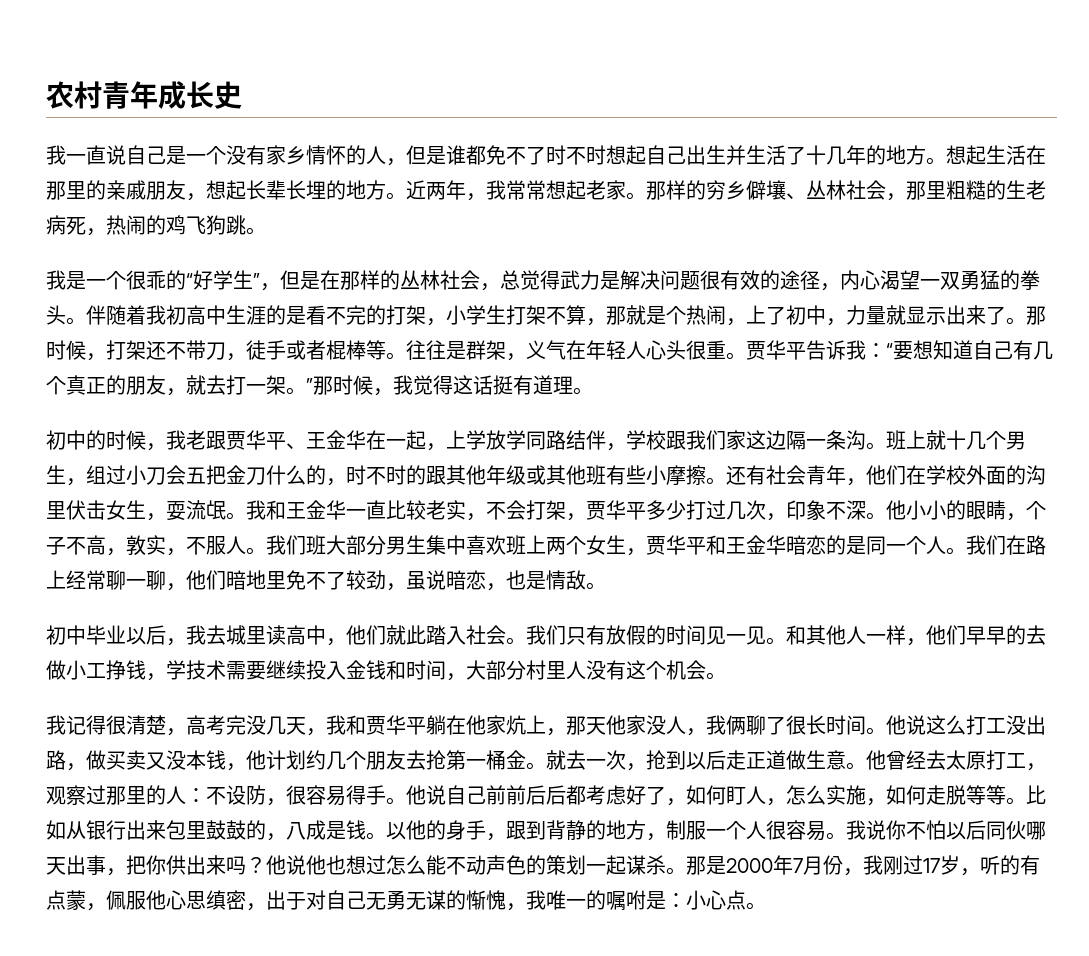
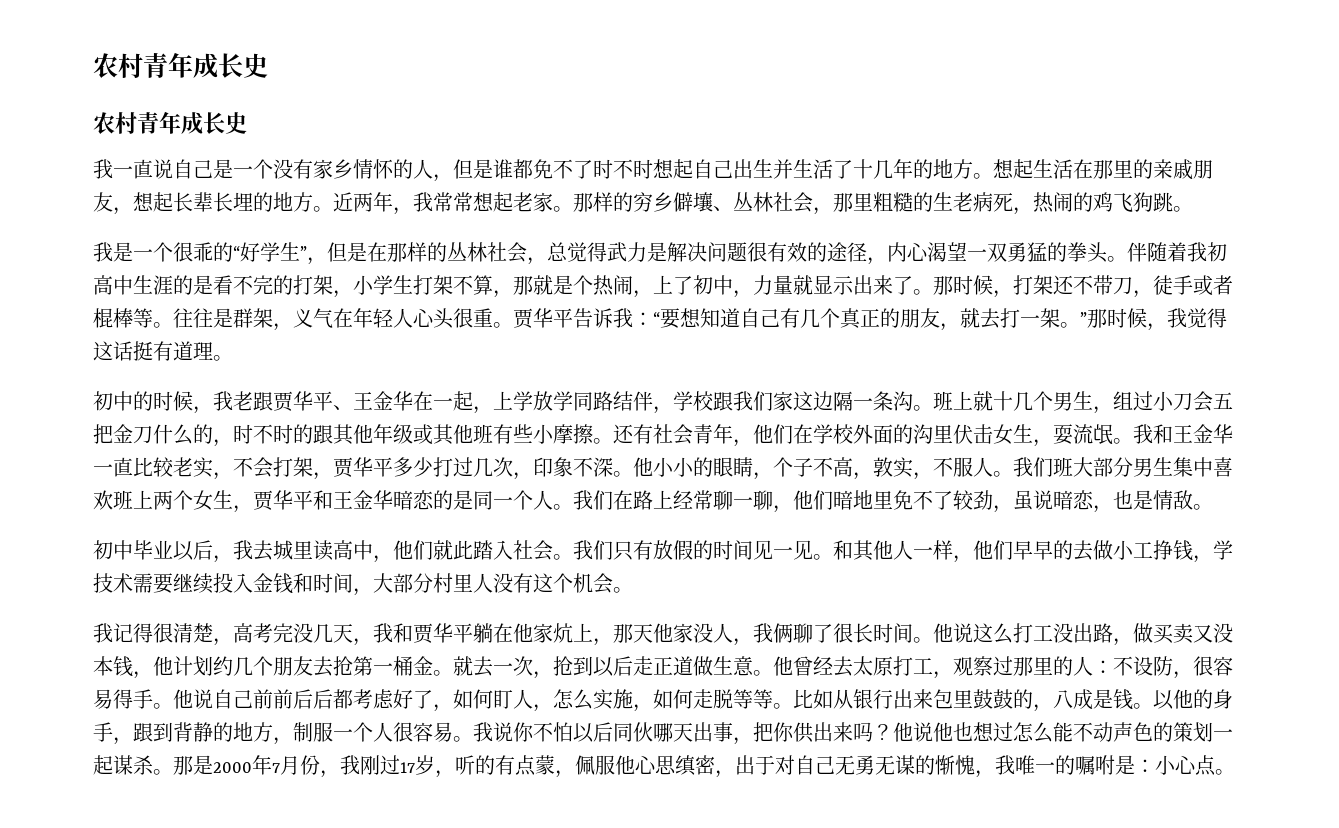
[46,81,242,109] 农村青年成长史 -> [92,52,268,78] [92,111,247,135] 农村青年成长史 // 农村青年成长史

